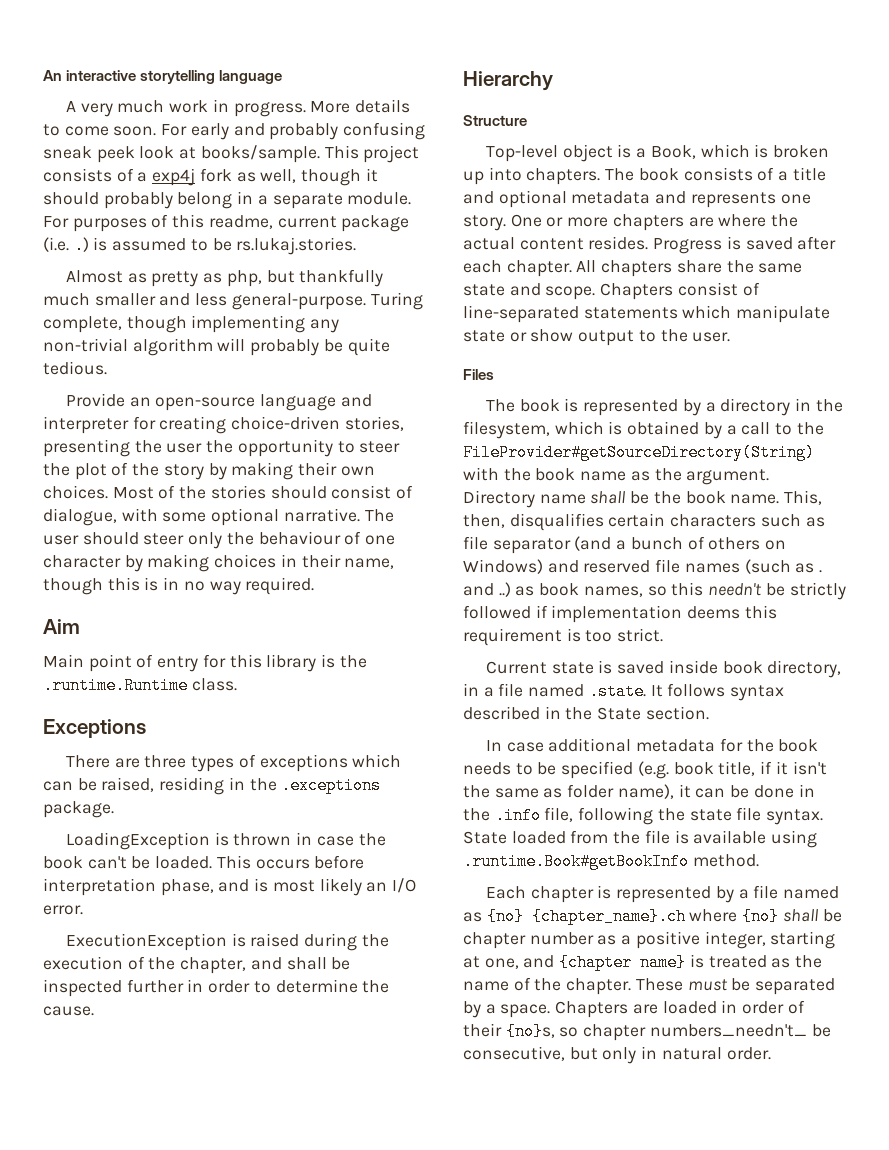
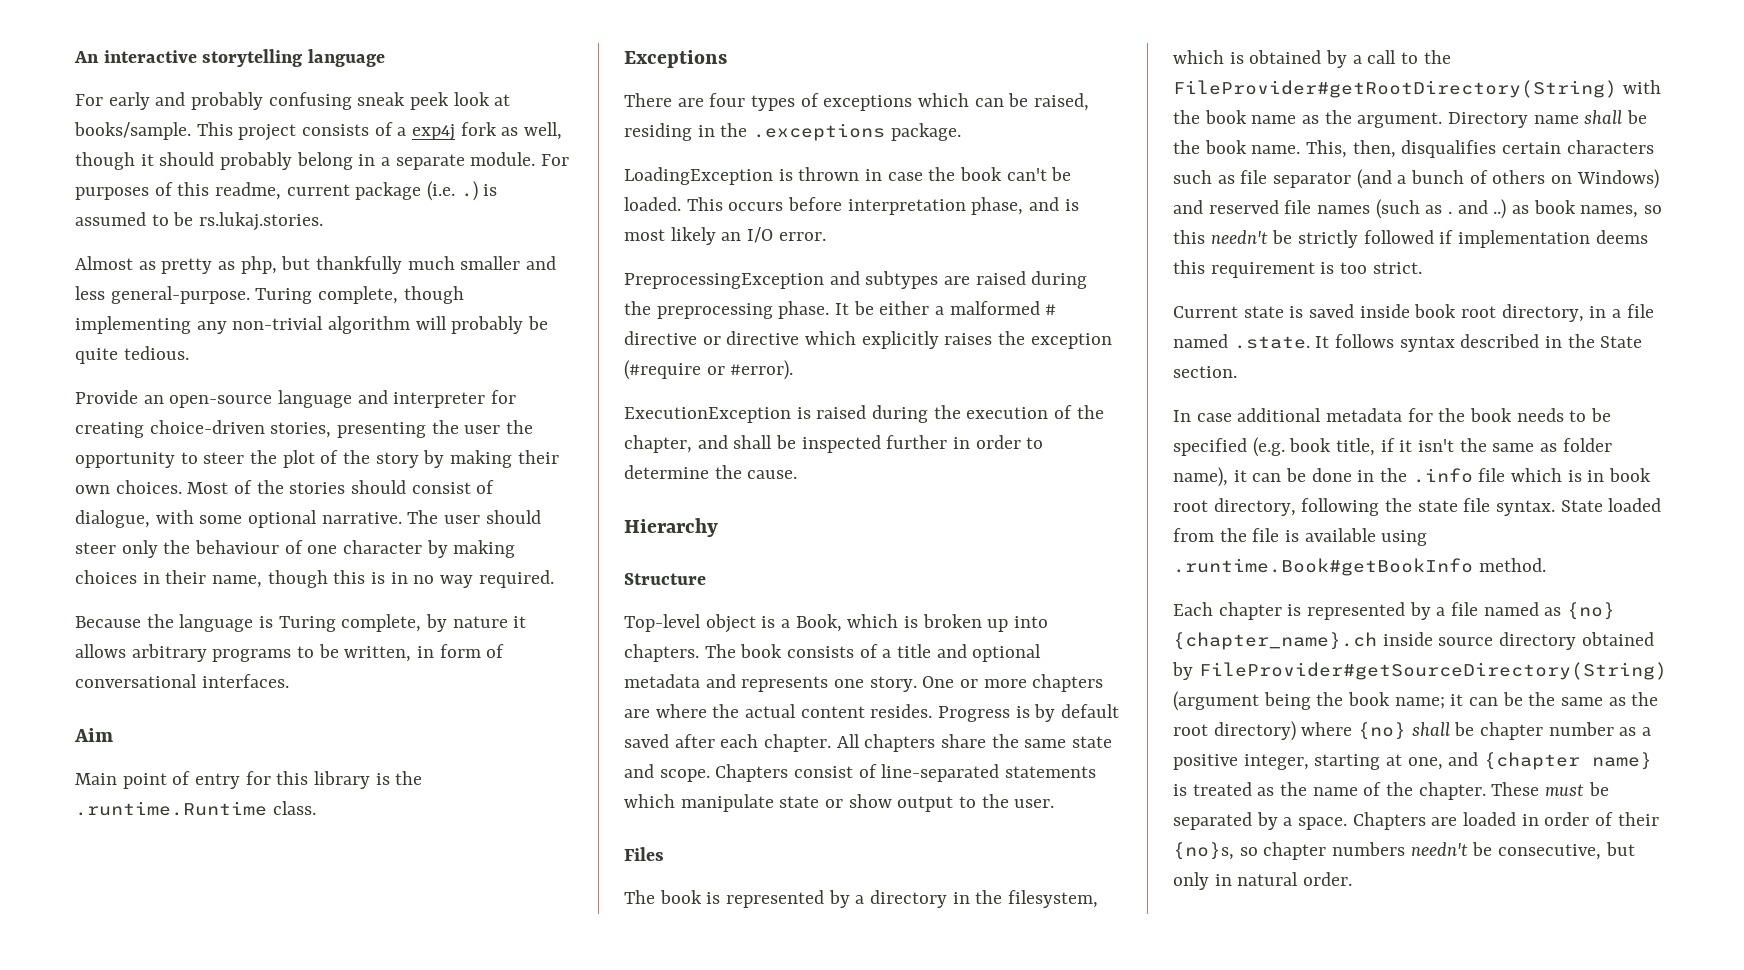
[65,99,410,117] [43,124,157,136] A very much work in progress. More details to come soon. -> (386, 58) none
(315, 586) none -> [75,614,527,632] [75,644,505,662] [75,674,289,688] // Because the language is Turing complete, by nature it allows arbitrary programs to be written, in form of conversational interfaces.
[144,755,187,768] three -> [709,93,746,107] four
(83, 910) none -> [624,271,1088,289] [624,301,1057,319] [624,331,1112,349] [624,360,794,380] // PreprocessingException and subtypes are raised during the preprocessing phase. It be either a malformed # directive or directive which explicitly raises the exception (#require or #error).
(741, 243) none -> [1034,704,1120,722] by default
[463,444,815,461] FileProvider#getSourceDirectory(String) -> [1173,80,1617,98] FileProvider#getRootDirectory(String)
(763, 667) none -> [1461,306,1497,318] root
[544,807,574,822] file, -> [1478,468,1652,482] [1173,498,1296,516] file which is in book root directory,
(686, 916) none -> [1382,632,1654,650] [1172,662,1667,680] [1173,691,1659,711] [1173,721,1296,741] inside source directory obtained by FileProvider#getSourceDirectory(String) (argument being the book name; it can be the same as the root directory)
[649,1024,807,1037] numbers_needn't_ -> [1332,842,1468,856] numbers needn't

